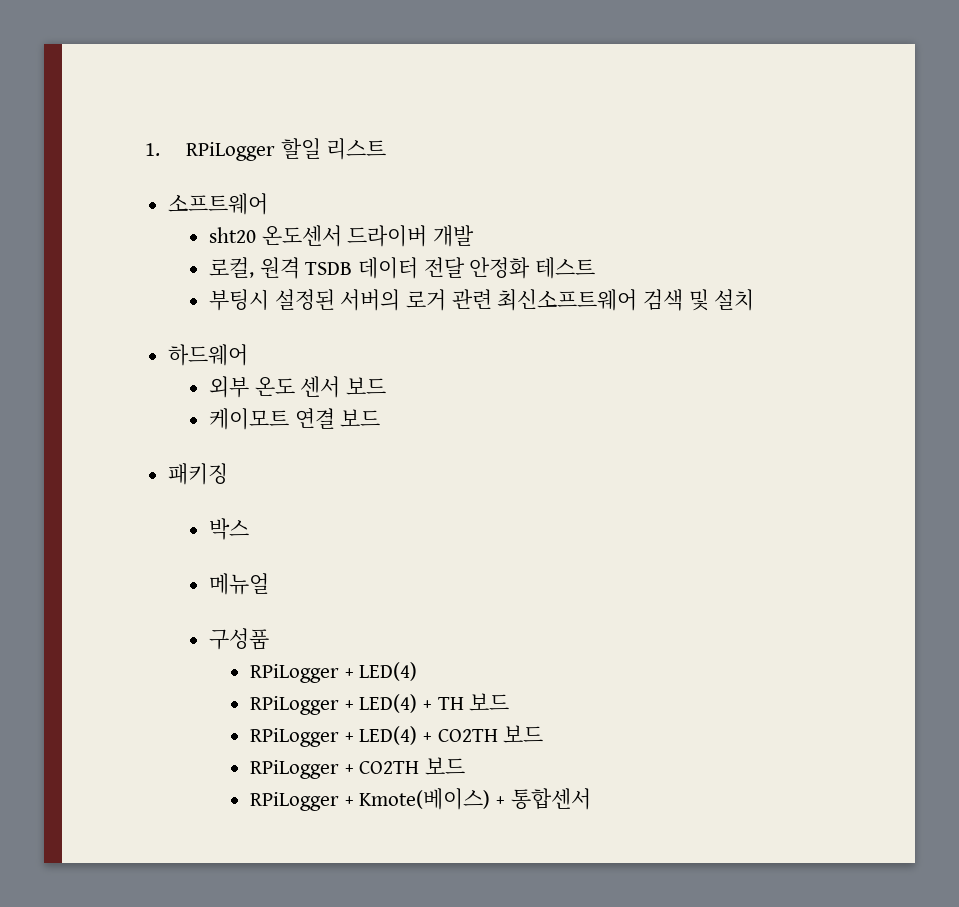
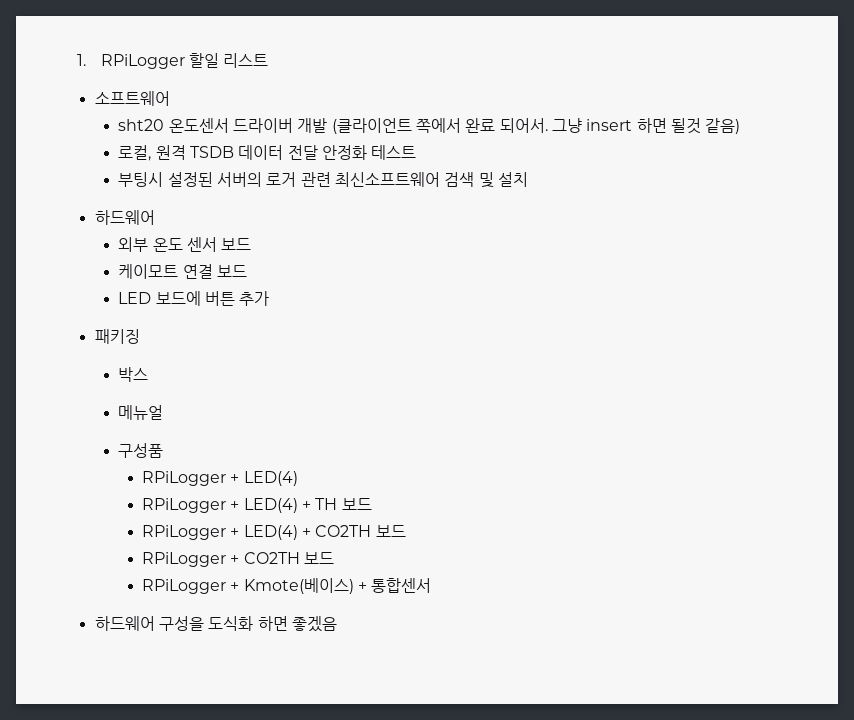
(475, 236) none -> [331,118,741,134] (클라이언트 쪽에서 완료 되어서. 그냥 insert 하면 될것 같음)
(381, 418) none -> [118,291,270,306] // LED 보드에 버튼 추가
(591, 799) none -> [94,616,337,632] // 하드웨어 구성을 도식화 하면 좋겠음

